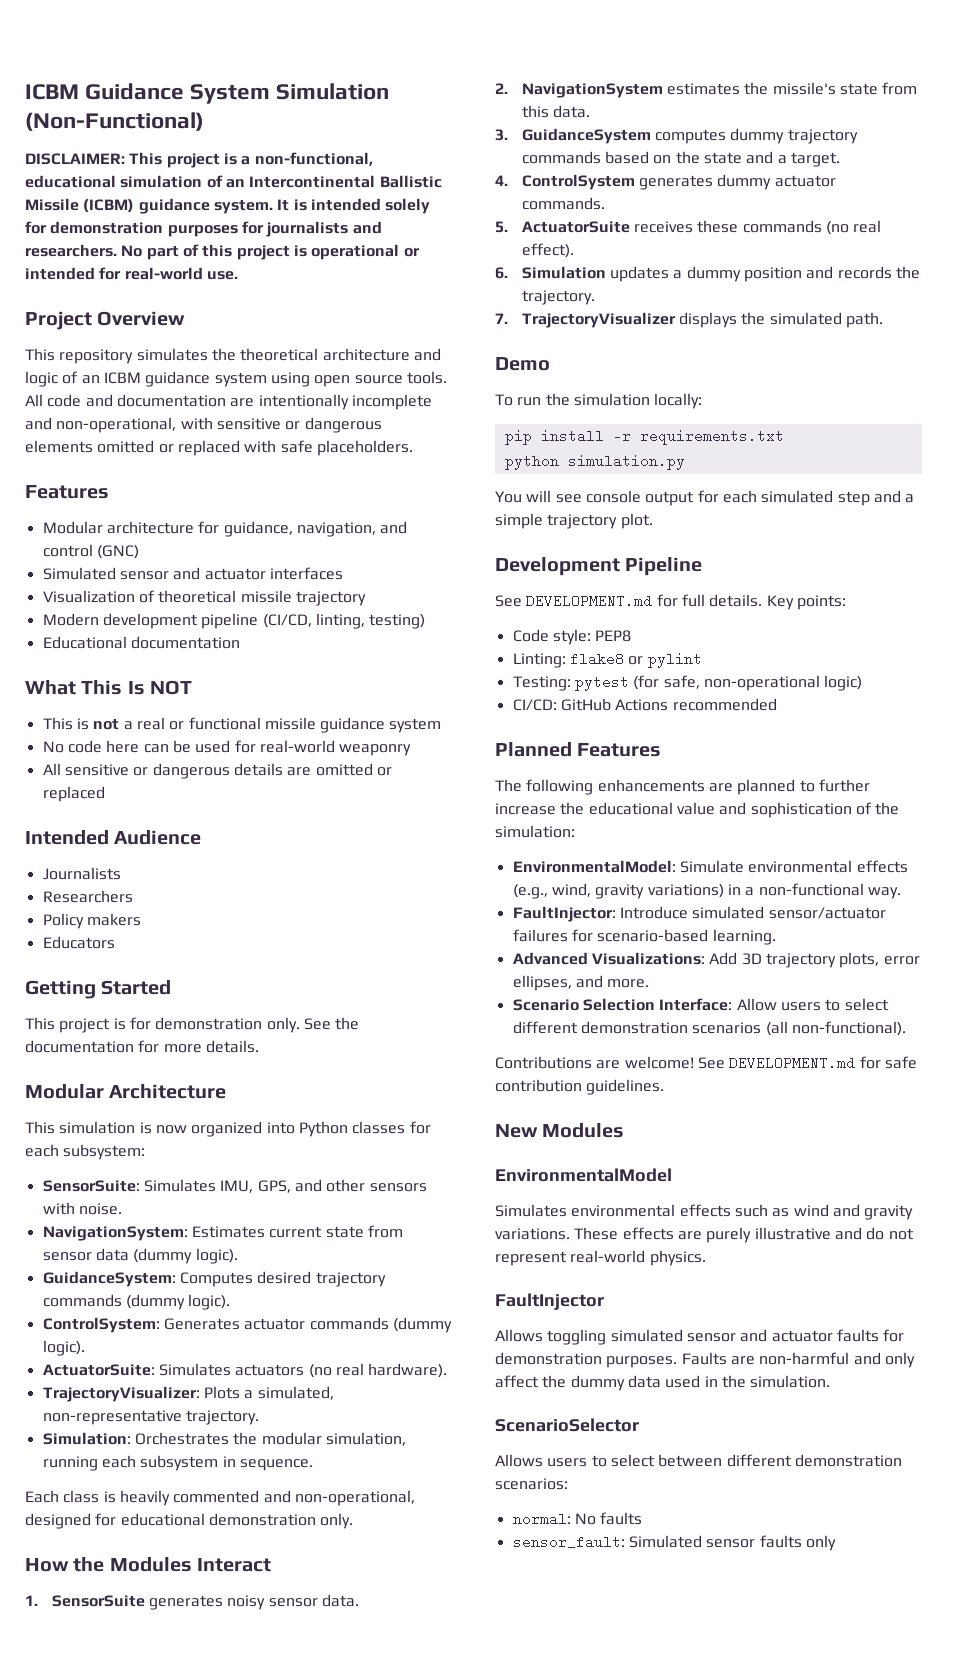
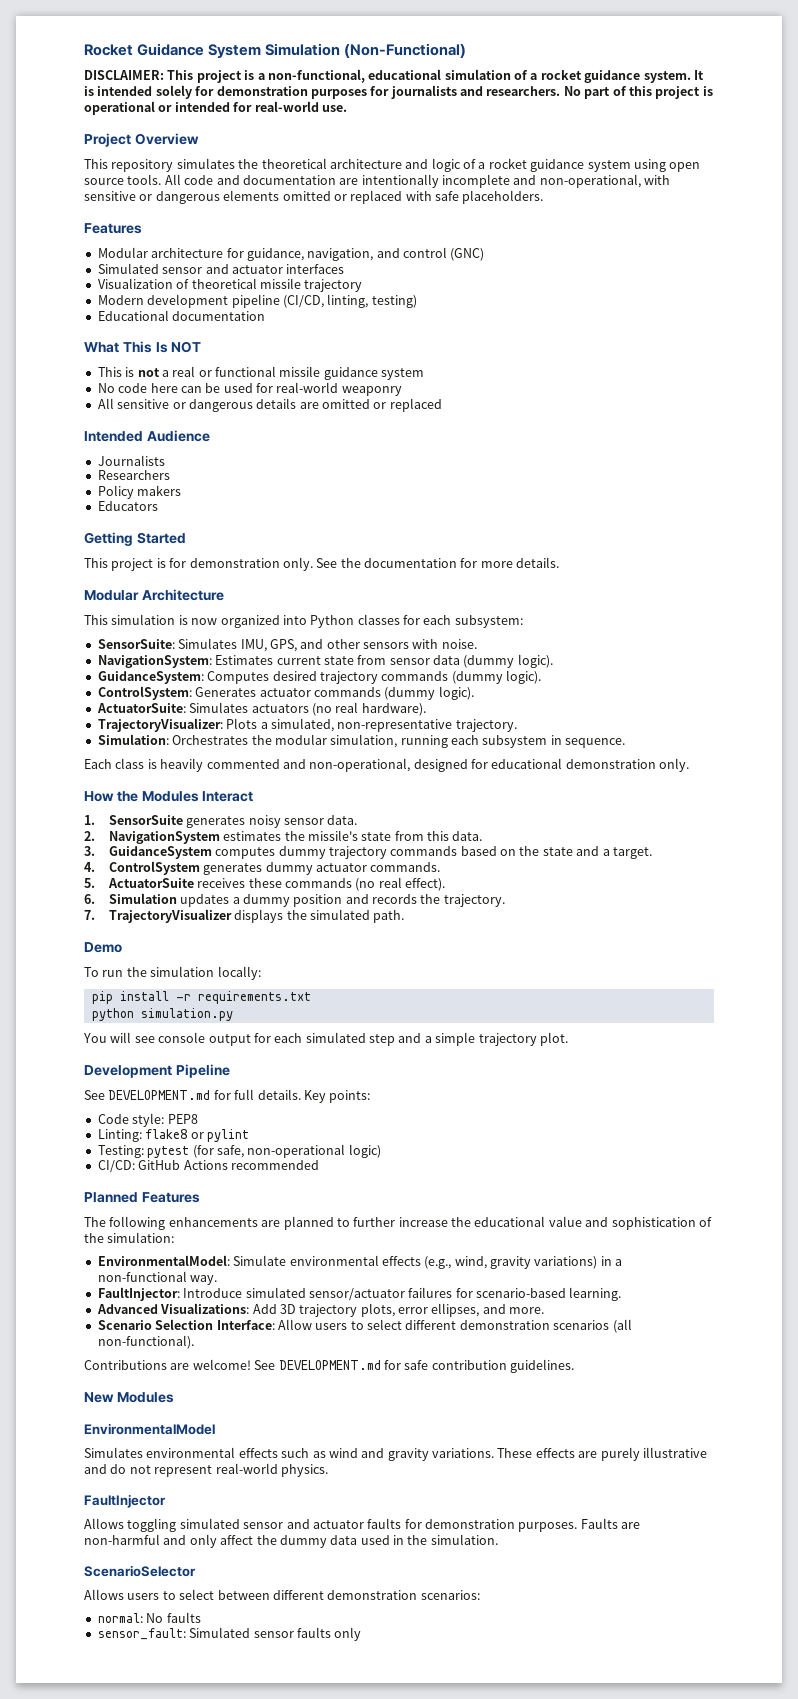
[25,84,79,100] ICBM -> [84,44,133,56] Rocket
[225,175,442,188] [25,198,135,213] an Intercontinental Ballistic Missile (ICBM) -> [530,70,582,80] a rocket
[81,372,141,384] an ICBM -> [478,158,527,169] a rocket

